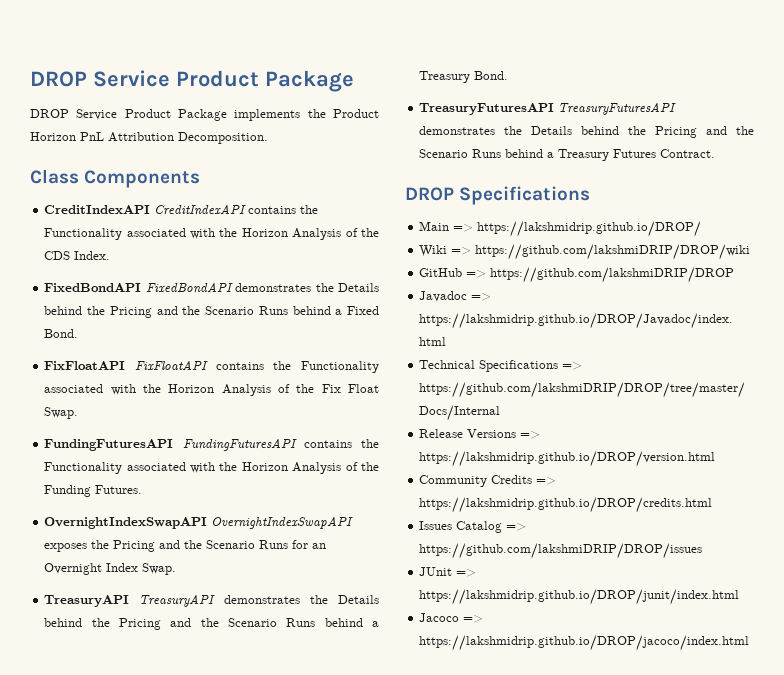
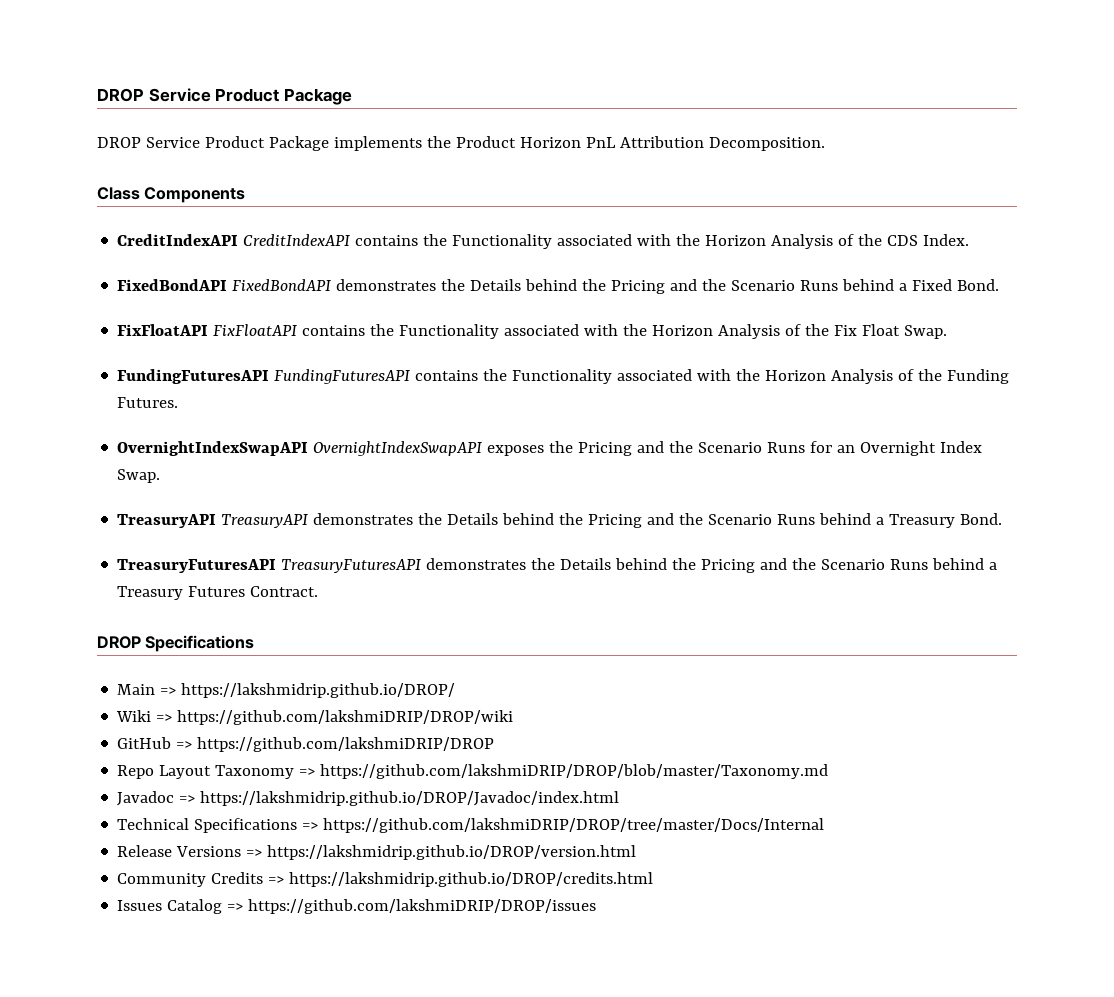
(735, 275) none -> [117,764,829,779] // Repo Layout Taxonomy => https://github.com/lakshmiDRIP/DROP/blob/master/Taxonomy.md
[419,567,477,577] [419,589,740,605] [419,613,484,623] [419,635,750,651] // JUnit => https://lakshmidrip.github.io/DROP/junit/index.html // Jacoco => https://lakshmidrip.github.io/DROP/jacoco/index.html -> (597, 906) none

